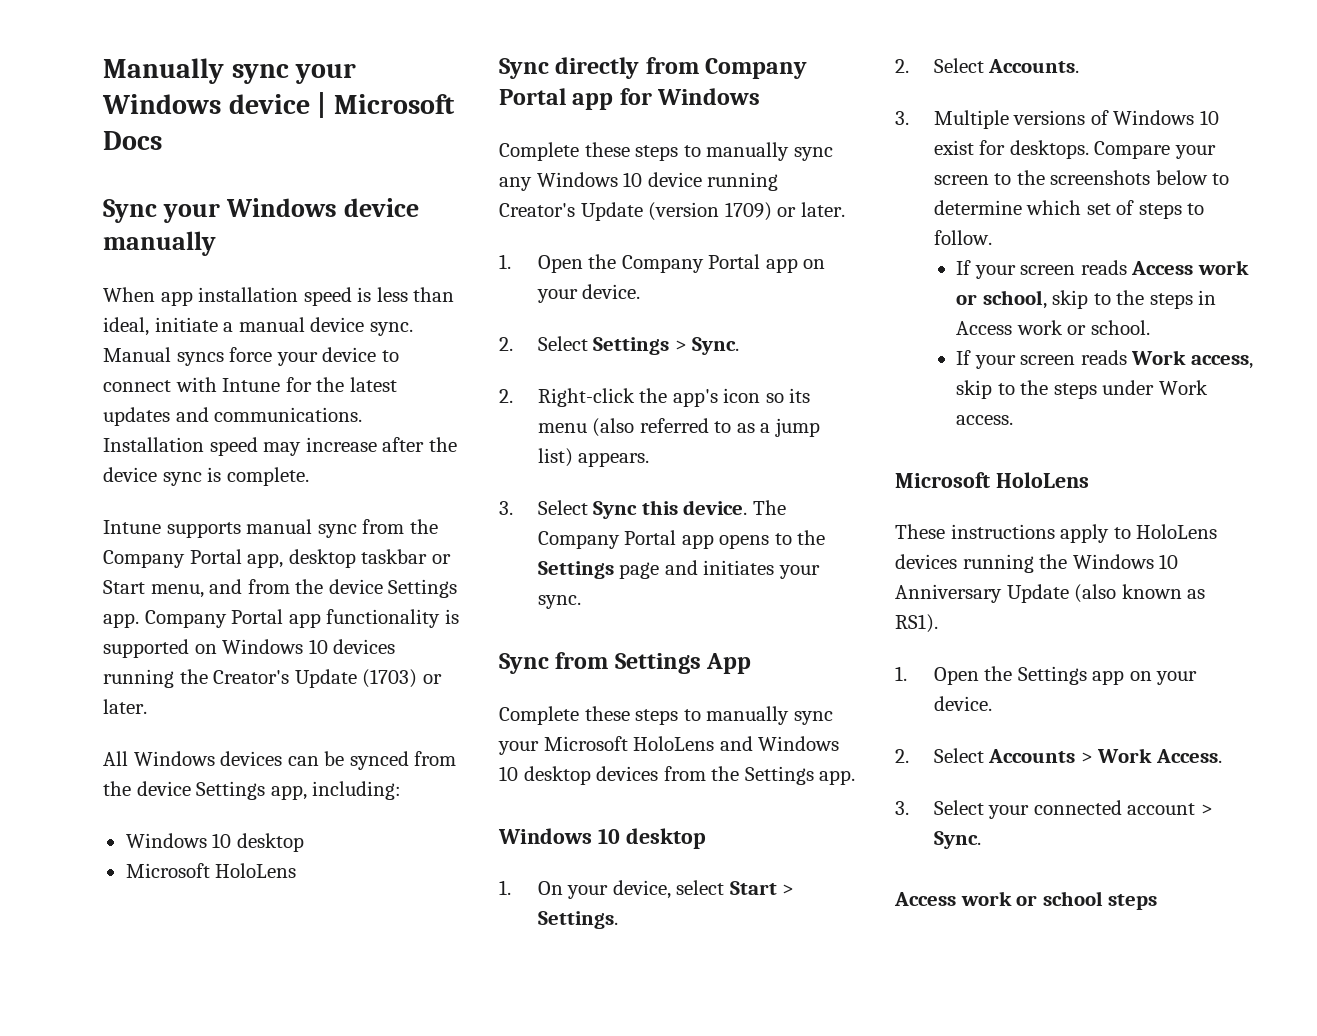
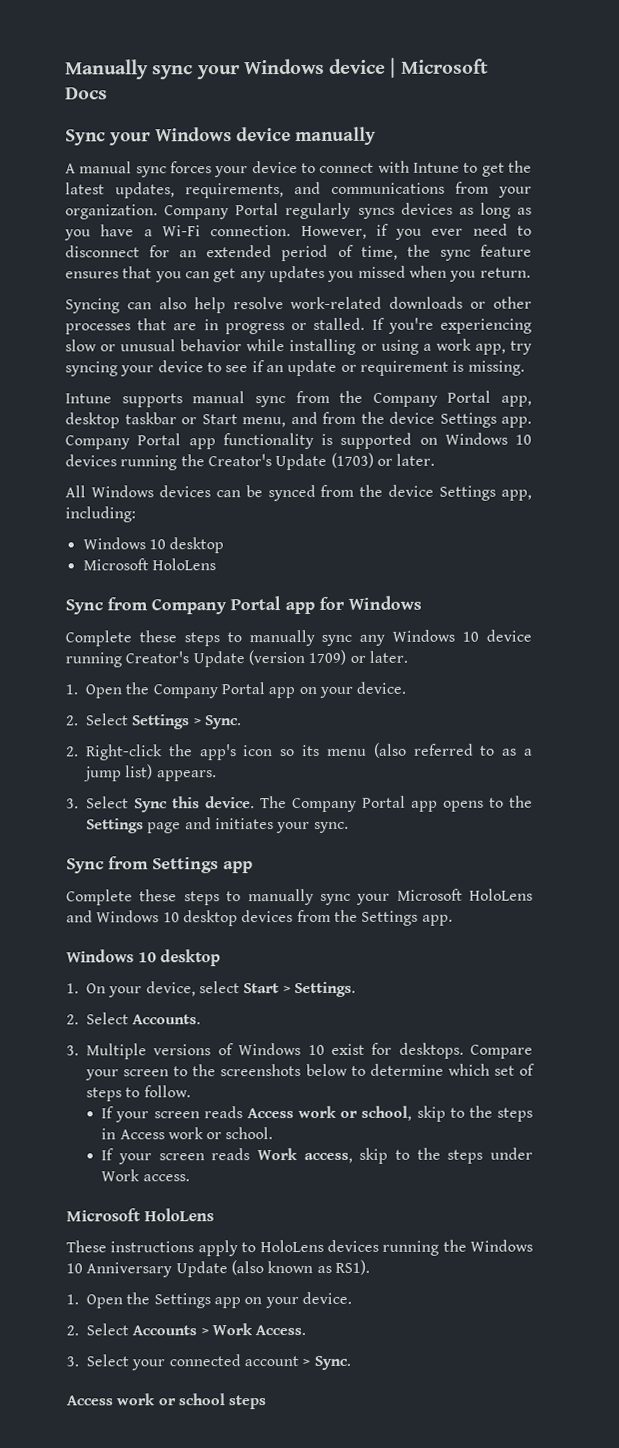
[103,287,455,306] [103,317,413,336] [103,347,273,366] When app installation speed is less than ideal, initiate a manual device sync. Manual syncs force -> [65,161,212,178] A manual sync forces
[285,377,397,392] [103,407,363,426] [103,437,457,456] [103,467,309,486] for the latest updates and communications. Installation speed may increase after the device sync is complete. -> [463,160,532,177] [65,181,532,199] [65,202,532,220] [64,223,532,241] [65,244,532,262] [65,265,531,283] [65,296,532,314] [65,317,532,335] [65,338,532,356] [65,359,525,377] to get the latest updates, requirements, and communications from your organization. Company Portal regularly syncs devices as long as you have a Wi-Fi connection. However, if you ever need to disconnect for an extended period of time, the sync feature ensures that you can get any updates you missed when you return. // Syncing can also help resolve work-related downloads or other processes that are in progress or stalled. If you're experiencing slow or unusual behavior while installing or using a work app, try syncing your device to see if an update or requirement is missing.
[555,57,640,79] directly -> (103, 607) none
[706,653,752,674] App -> [223,861,253,874] app

